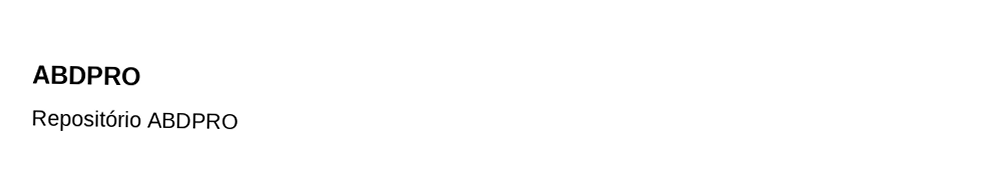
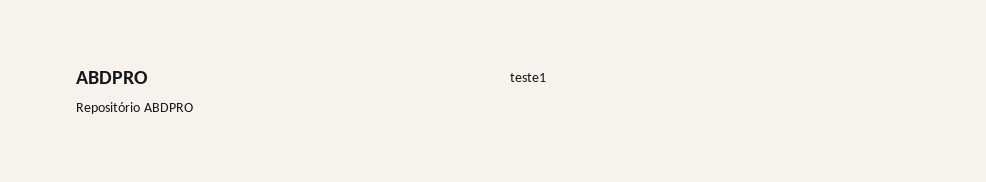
(239, 121) none -> [510,73,546,82] // teste1

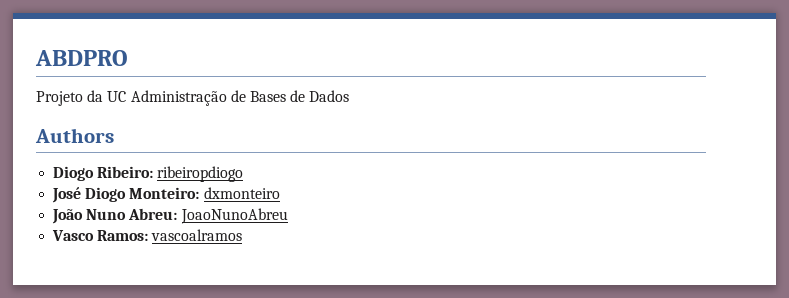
[76,71,148,84] [76,102,193,114] [510,73,546,82] ABDPRO // Repositório ABDPRO // teste1 -> [35,50,128,66] [36,90,350,106] [35,128,114,143] [53,166,244,182] [52,187,280,203] [52,208,288,224] [52,229,243,241] ABDPRO // Projeto da UC Administração de Bases de Dados // Authors // Diogo Ribeiro: ribeiropdiogo // José Diogo Monteiro: dxmonteiro // João Nuno Abreu: JoaoNunoAbreu // Vasco Ramos: vascoalramos

